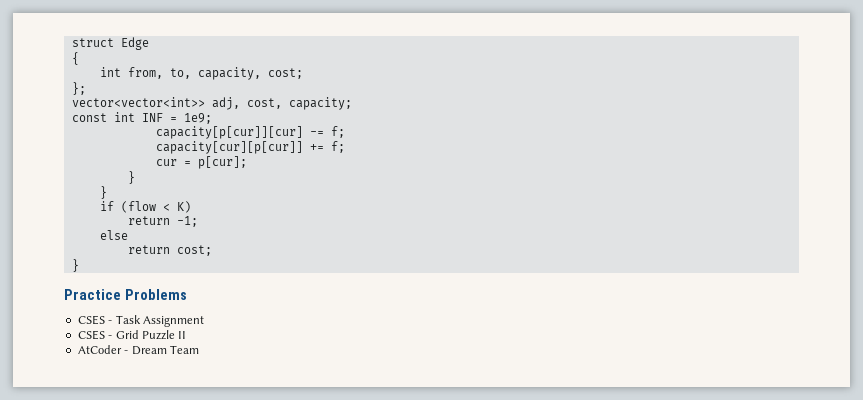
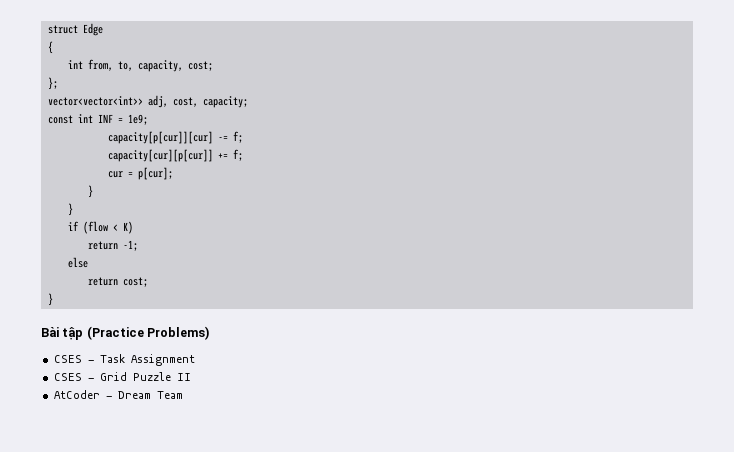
[64,289,187,300] Practice Problems -> [41,326,210,340] Bài tập (Practice Problems)

